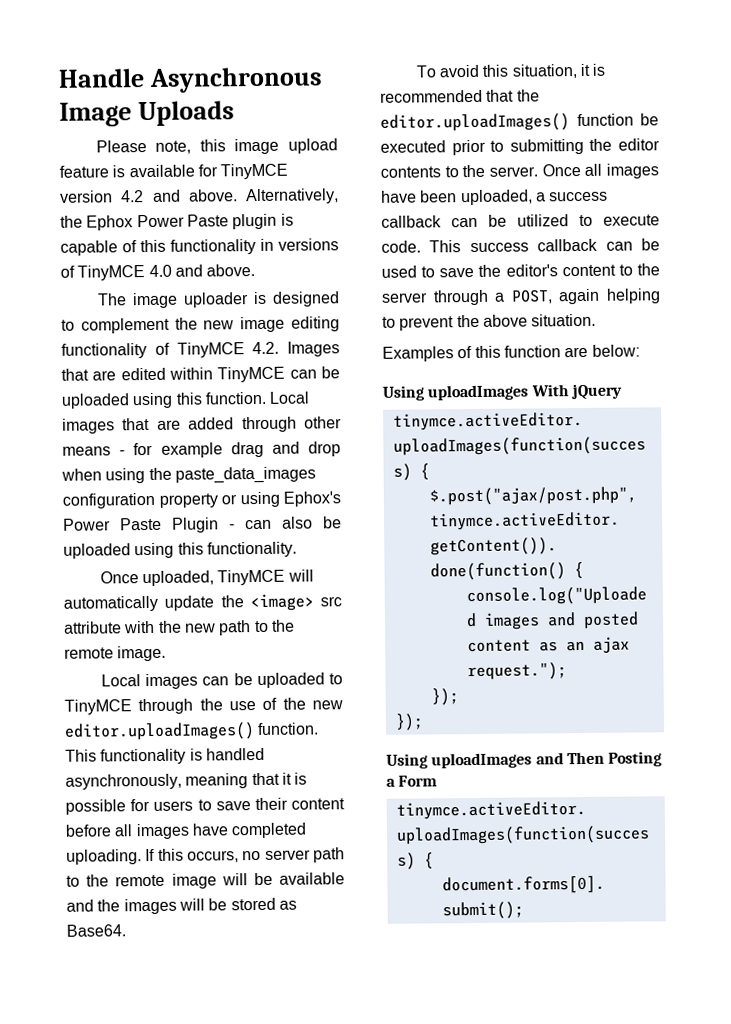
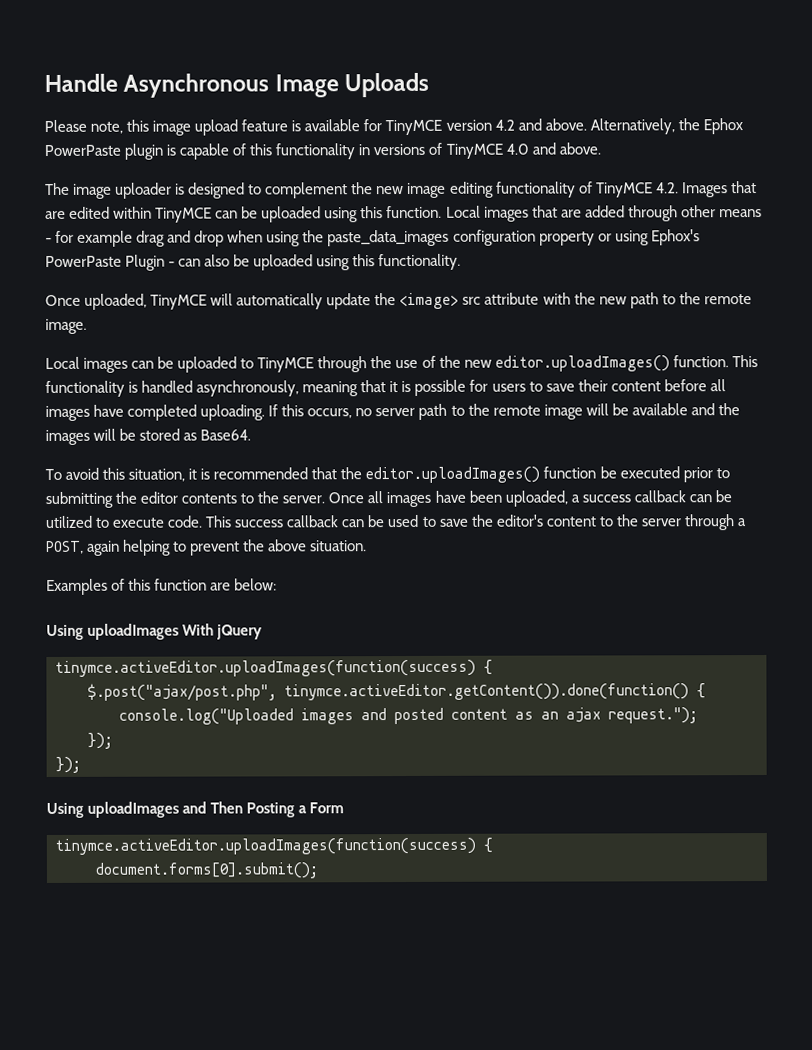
[136,214,229,228] Power Paste -> [44,144,121,157] PowerPaste
[63,517,162,531] Power Paste -> [45,255,122,268] PowerPaste

